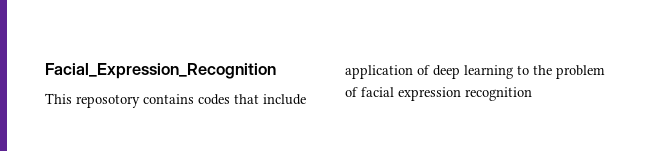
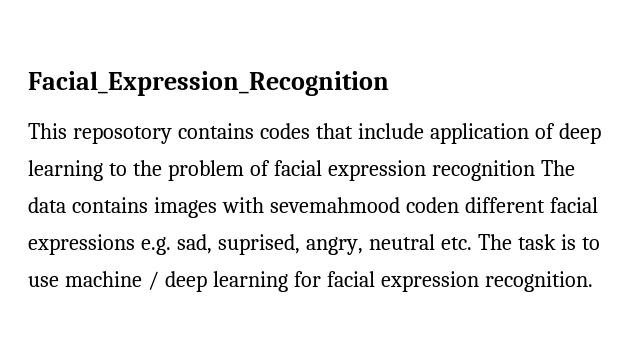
(532, 94) none -> [540,160,575,176] [28,197,598,218] [28,234,601,255] [28,271,593,292] The data contains images with sevemahmood coden different facial expressions e.g. sad, suprised, angry, neutral etc. The task is to use machine / deep learning for facial expression recognition.

